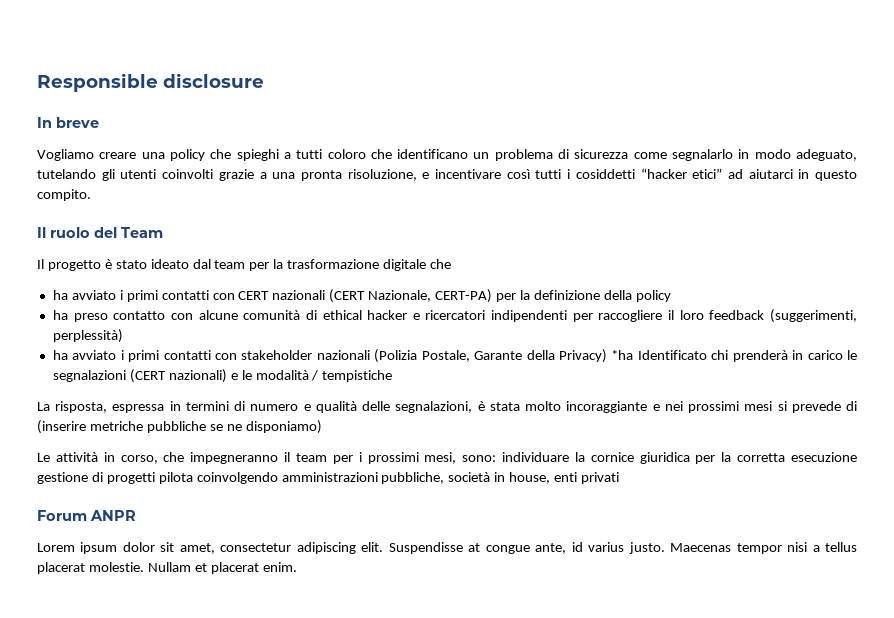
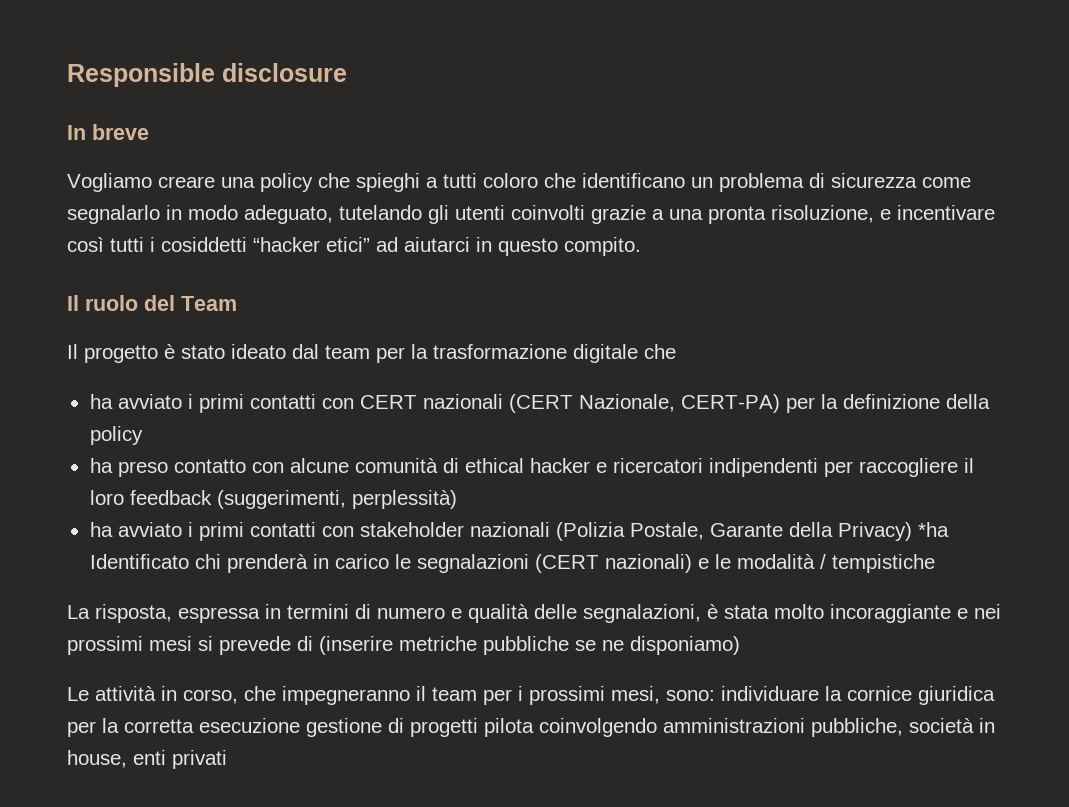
[37,510,136,521] [37,542,858,554] [37,562,297,574] // Forum ANPR // Lorem ipsum dolor sit amet, consectetur adipiscing elit. Suspendisse at congue ante, id varius justo. Maecenas tempor nisi a tellus placerat molestie. Nullam et placerat enim. -> (227, 759) none

